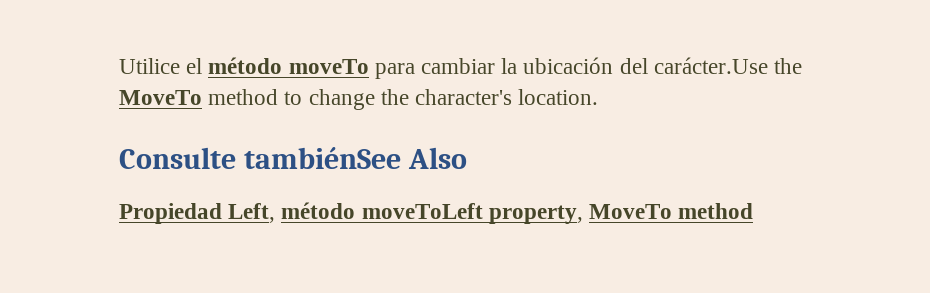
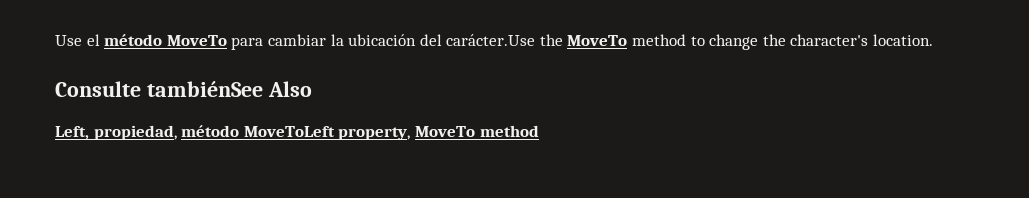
[119,58,180,74] Utilice -> [55,35,82,46] Use
[288,59,369,74] moveTo -> [166,35,227,46] MoveTo
[119,202,483,224] Propiedad Left, método moveToLeft -> [55,125,335,140] Left, propiedad, método MoveToLeft

